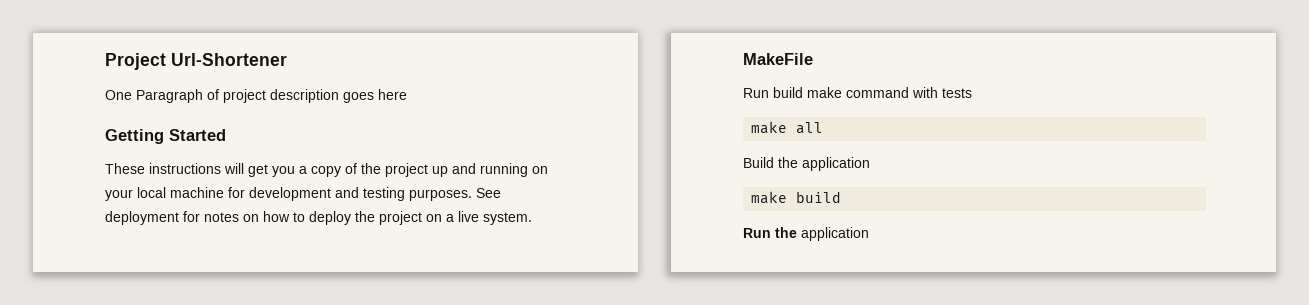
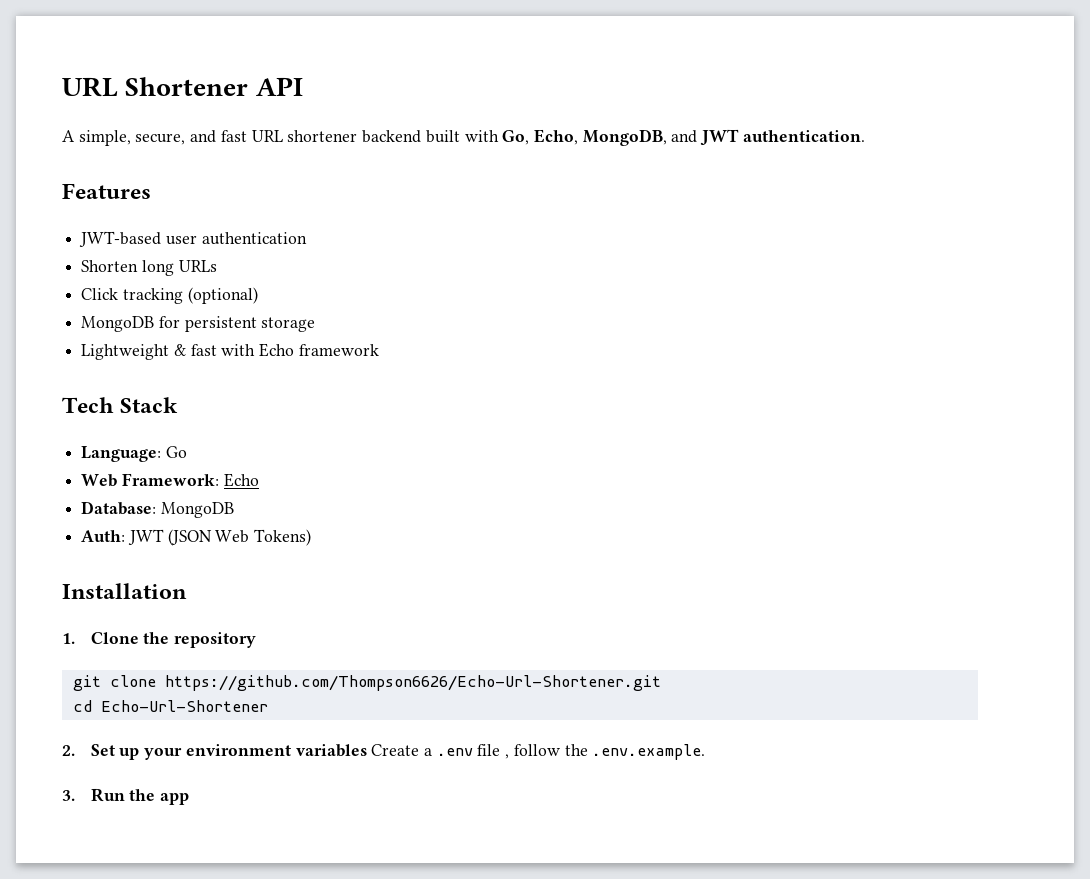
[105,53,287,70] [105,89,407,103] [105,129,226,144] [105,163,548,177] [105,187,501,201] [105,211,532,225] [743,53,813,65] [743,87,972,98] [751,121,824,134] [743,157,870,171] [751,191,842,204] Project Url-Shortener // One Paragraph of project description goes here // Getting Started // These instructions will get you a copy of the project up and running on your local machine for development and testing purposes. See deployment for notes on how to deploy the project on a live system. // MakeFile // Run build make command with tests // make all // Build the application // make build // -> [62,77,303,97] [62,129,865,146] [62,183,151,199] [79,231,307,247] [81,260,217,276] [81,287,258,304] [81,316,316,332] [81,343,379,360] [62,397,179,413] [81,446,187,462] [81,473,259,487] [81,501,234,518] [81,529,312,546] [62,583,187,599] [62,632,257,648] [72,675,661,691] [72,700,268,712] [62,744,706,760] [62,790,75,801] URL Shortener API // A simple, secure, and fast URL shortener backend built with Go, Echo, MongoDB, and JWT authentication. // Features // JWT-based user authentication // Shorten long URLs // Click tracking (optional) // MongoDB for persistent storage // Lightweight & fast with Echo framework // Tech Stack // Language: Go // Web Framework: Echo // Database: MongoDB // Auth: JWT (JSON Web Tokens) // Installation // 1. Clone the repository // git clone https://github.com/Thompson6626/Echo-Url-Shortener.git // cd Echo-Url-Shortener // 2. Set up your environment variables Create a .env file , follow the .env.example. // 3.
[801,227,869,241] application -> [160,793,190,805] app

